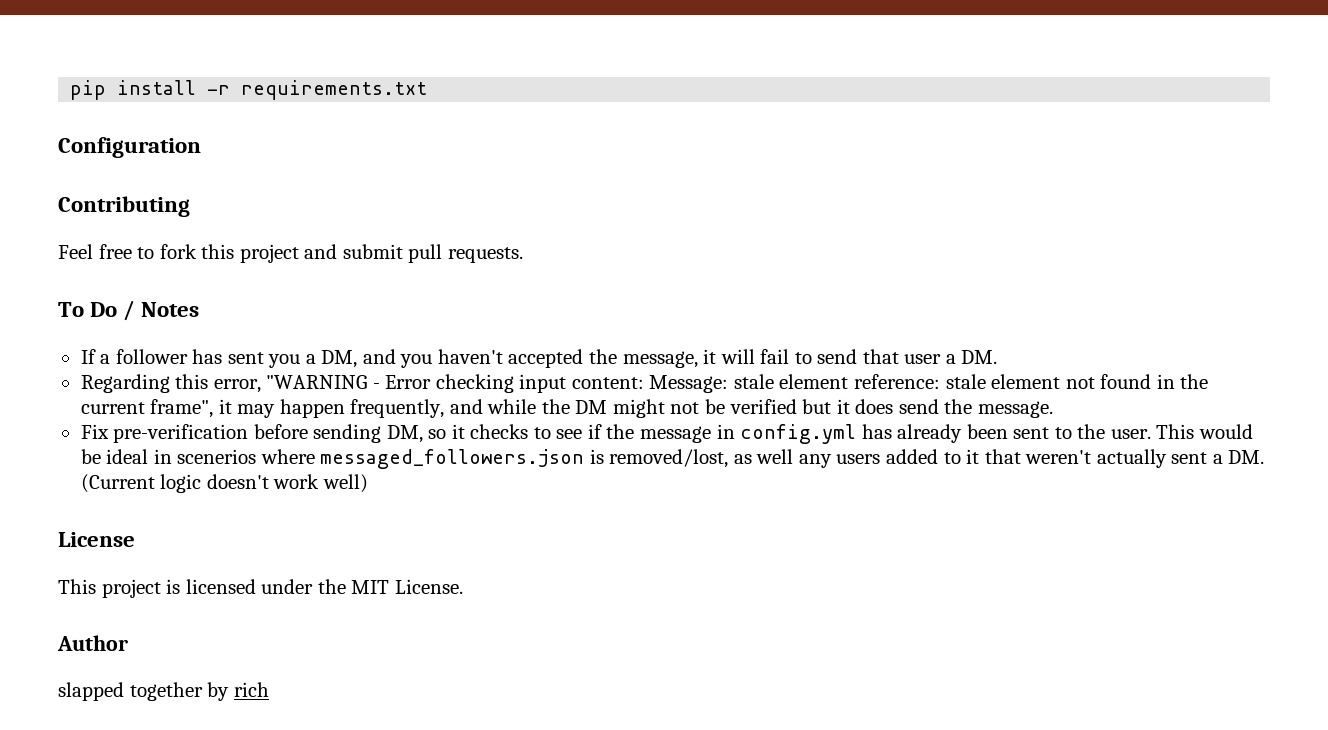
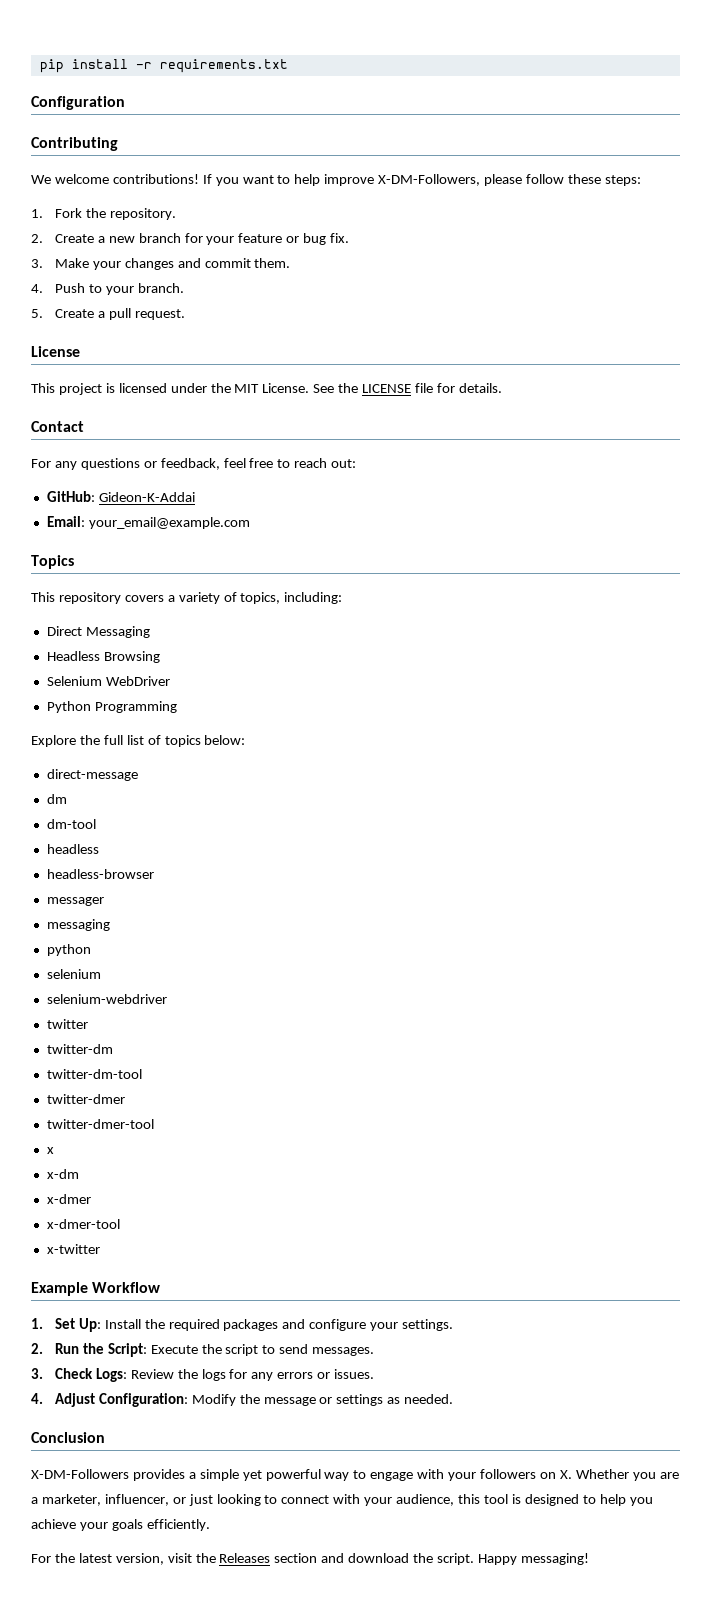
[58,244,523,263] [58,300,200,321] [80,349,998,368] [80,374,1209,393] [80,399,1053,418] [80,424,1253,444] [80,449,1265,469] [80,474,368,493] Feel free to fork this project and submit pull requests. // To Do / Notes // If a follower has sent you a DM, and you haven't accepted the message, it will fail to send that user a DM. // Regarding this error, "WARNING - Error checking input content: Message: stale element reference: stale element not found in the current frame", it may happen frequently, and while the DM might not be verified but it does send the message. // Fix pre-verification before sending DM, so it checks to see if the message in config.yml has already been sent to the user. This would be ideal in scenerios where messaged_followers.json is removed/lost, as well any users added to it that weren't actually sent a DM. (Current logic doesn't work well) -> [31,174,641,186] [31,208,176,220] [31,233,350,245] [31,258,291,270] [31,283,184,295] [31,308,185,320] We welcome contributions! If you want to help improve X-DM-Followers, please follow these steps: // 1. Fork the repository. // 2. Create a new branch for your feature or bug fix. // 3. Make your changes and commit them. // 4. Push to your branch. // 5. Create a pull request.
[57,635,128,651] [58,682,269,701] // Author // slapped together by rich -> [313,383,502,393] [31,421,84,432] [31,458,357,470] [46,491,195,502] [46,516,250,529] [31,555,74,569] [31,592,343,604] [46,626,150,638] [46,651,160,663] [46,676,170,686] [46,701,177,713] [31,735,246,747] [46,769,138,781] [46,794,67,804] [46,819,96,829] [46,844,99,854] [46,869,154,879] [46,897,104,906] [46,919,110,931] [46,944,91,956] [46,969,101,979] [46,994,167,1004] [46,1019,88,1029] [46,1044,113,1054] [46,1069,142,1079] [46,1094,125,1104] [46,1119,154,1129] [46,1147,54,1154] [46,1169,79,1179] [46,1194,91,1204] [46,1219,120,1229] [46,1244,100,1254] [31,1282,161,1296] [31,1318,454,1332] [31,1343,375,1357] [31,1368,375,1382] [31,1393,454,1407] [31,1432,105,1443] [31,1469,679,1481] [31,1494,653,1506] [31,1519,210,1531] [31,1553,589,1565] See the LICENSE file for details. // Contact // For any questions or feedback, feel free to reach out: // GitHub: Gideon-K-Addai // Email: your_email@example.com // Topics // This repository covers a variety of topics, including: // Direct Messaging // Headless Browsing // Selenium WebDriver // Python Programming // Explore the full list of topics below: // direct-message // dm // dm-tool // headless // headless-browser // messager // messaging // python // selenium // selenium-webdriver // twitter // twitter-dm // twitter-dm-tool // twitter-dmer // twitter-dmer-tool // x // x-dm // x-dmer // x-dmer-tool // x-twitter // Example Workflow // 1. Set Up: Install the required packages and configure your settings. // 2. Run the Script: Execute the script to send messages. // 3. Check Logs: Review the logs for any errors or issues. // 4. Adjust Configuration: Modify the message or settings as needed. // Conclusion // X-DM-Followers provides a simple yet powerful way to engage with your followers on X. Whether you are a marketer, influencer, or just looking to connect with your audience, this tool is designed to help you achieve your goals efficiently. // For the latest version, visit the Releases section and download the script. Happy messaging!

